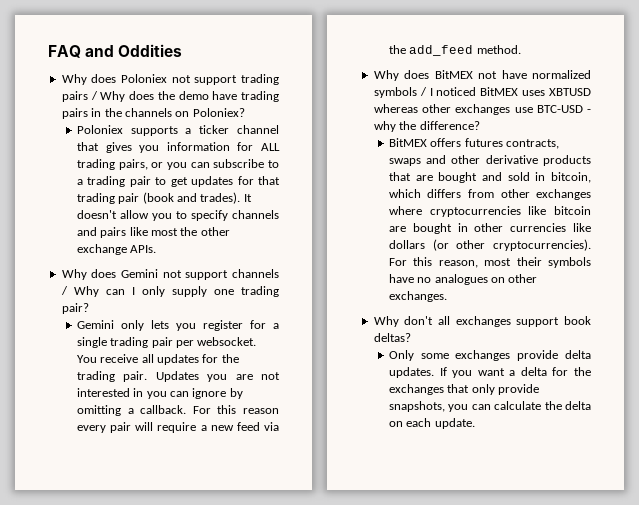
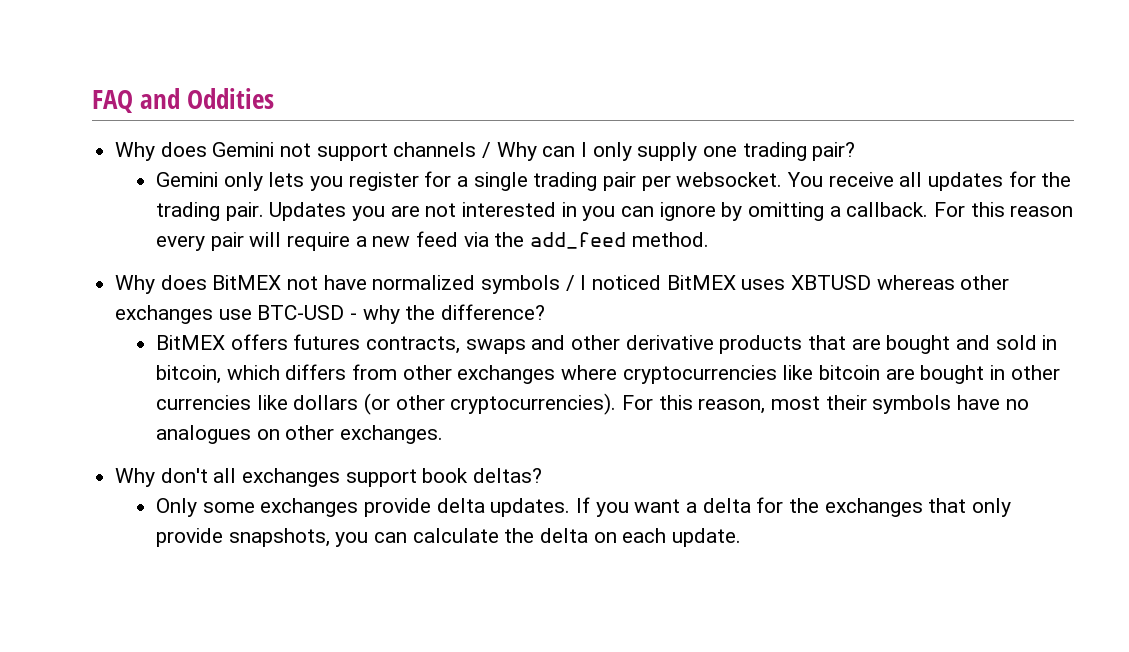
[61,74,279,85] [61,91,279,102] [61,108,245,119] [76,125,279,136] [76,142,280,153] [76,159,279,170] [76,176,280,187] [76,192,252,204] [76,210,279,221] [76,227,230,238] [76,244,157,255] // Why does Poloniex not support trading pairs / Why does the demo have trading pairs in the channels on Poloniex? // Poloniex supports a ticker channel that gives you information for ALL trading pairs, or you can subscribe to a trading pair to get updates for that trading pair (book and trades). It doesn't allow you to specify channels and pairs like most the other exchange APIs. -> (275, 98) none

